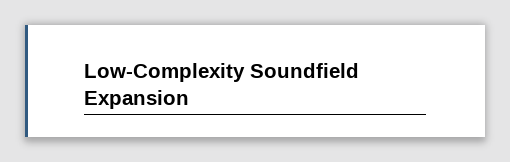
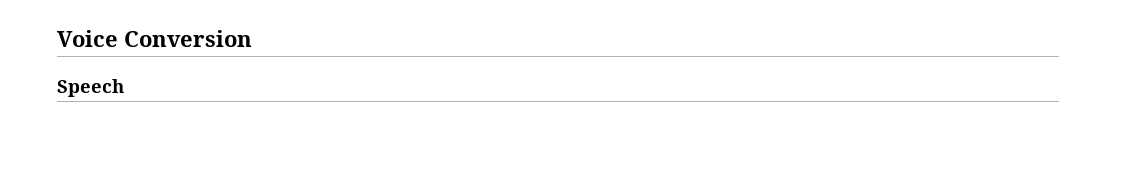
[84,63,359,82] [84,90,189,109] Low-Complexity Soundfield Expansion -> [57,30,252,47] [57,79,124,97] Voice Conversion // Speech

